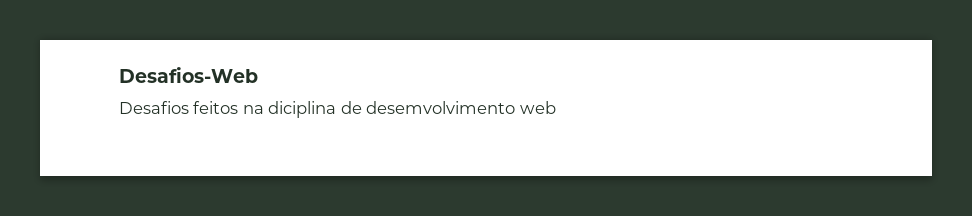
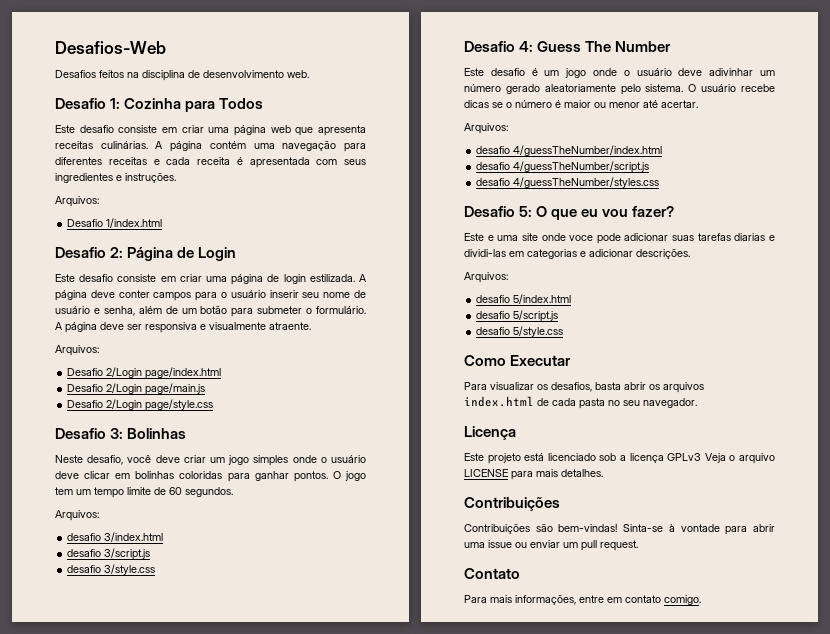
[268,101,556,118] diciplina de desemvolvimento web -> [142,70,309,81] [55,98,264,112] [55,125,366,136] [55,140,367,152] [55,157,366,168] [55,172,176,183] [55,196,99,207] [67,218,163,228] [55,247,237,261] [55,274,367,285] [55,290,367,301] [55,305,366,317] [55,322,311,333] [55,345,99,356] [67,367,222,379] [67,383,206,395] [67,399,214,411] [55,428,187,439] [55,455,366,466] [55,471,366,482] [55,487,233,498] [55,510,99,521] [67,532,164,542] [67,548,151,560] [67,564,156,575] [464,41,672,52] [464,68,775,78] [464,84,775,95] [464,100,698,108] [464,123,508,134] [476,145,663,156] [476,161,650,173] [476,177,660,188] [464,206,675,220] [464,233,775,244] [464,248,690,259] [464,272,508,283] [476,294,572,304] [476,310,559,322] [476,326,564,337] [464,355,572,366] [464,382,704,393] [464,396,697,409] [464,426,516,440] [464,453,775,464] [464,469,603,480] [464,497,560,511] [464,523,775,535] [464,540,638,551] [464,568,520,579] [464,594,701,605] disciplina de desenvolvimento web. // Desafio 1: Cozinha para Todos // Este desafio consiste em criar uma página web que apresenta receitas culinárias. A página contém uma navegação para diferentes receitas e cada receita é apresentada com seus ingredientes e instruções. // Arquivos: // Desafio 1/index.html // Desafio 2: Página de Login // Este desafio consiste em criar uma página de login estilizada. A página deve conter campos para o usuário inserir seu nome de usuário e senha, além de um botão para submeter o formulário. A página deve ser responsiva e visualmente atraente. // Arquivos: // Desafio 2/Login page/index.html // Desafio 2/Login page/main.js // Desafio 2/Login page/style.css // Desafio 3: Bolinhas // Neste desafio, você deve criar um jogo simples onde o usuário deve clicar em bolinhas coloridas para ganhar pontos. O jogo tem um tempo limite de 60 segundos. // Arquivos: // desafio 3/index.html // desafio 3/script.js // desafio 3/style.css // Desafio 4: Guess The Number // Este desafio é um jogo onde o usuário deve adivinhar um número gerado aleatoriamente pelo sistema. O usuário recebe dicas se o número é maior ou menor até acertar. // Arquivos: // desafio 4/guessTheNumber/index.html // desafio 4/guessTheNumber/script.js // desafio 4/guessTheNumber/styles.css // Desafio 5: O que eu vou fazer? // Este e uma site onde voce pode adicionar suas tarefas diarias e dividi-las em categorias e adicionar descrições. // Arquivos: // desafio 5/index.html // desafio 5/script.js // desafio 5/style.css // Como Executar // Para visualizar os desafios, basta abrir os arquivos index.html de cada pasta no seu navegador. // Licença // Este projeto está licenciado sob a licença GPLv3 Veja o arquivo LICENSE para mais detalhes. // Contribuições // Contribuições são bem-vindas! Sinta-se à vontade para abrir uma issue ou enviar um pull request. // Contato // Para mais informações, entre em contato comigo.

